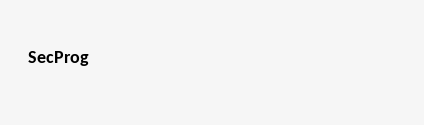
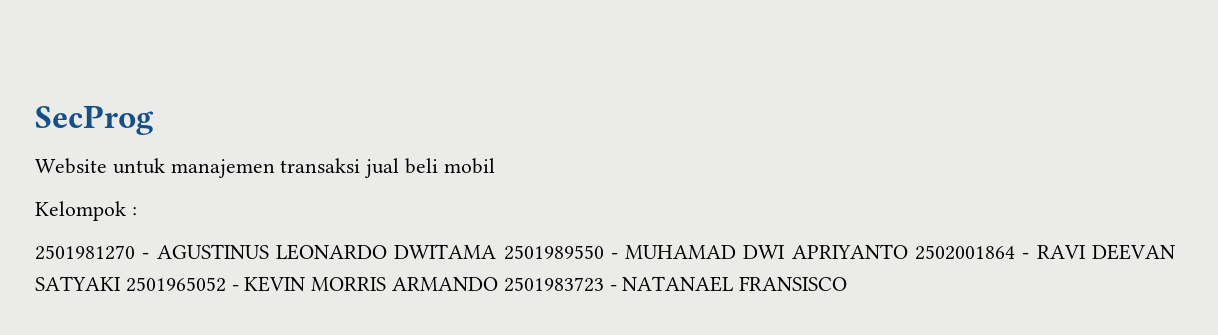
(89, 58) none -> [35,158,495,178] [35,201,137,221] [35,244,1175,260] [35,276,848,292] // Website untuk manajemen transaksi jual beli mobil // Kelompok : // 2501981270 - AGUSTINUS LEONARDO DWITAMA 2501989550 - MUHAMAD DWI APRIYANTO 2502001864 - RAVI DEEVAN SATYAKI 2501965052 - KEVIN MORRIS ARMANDO 2501983723 - NATANAEL FRANSISCO

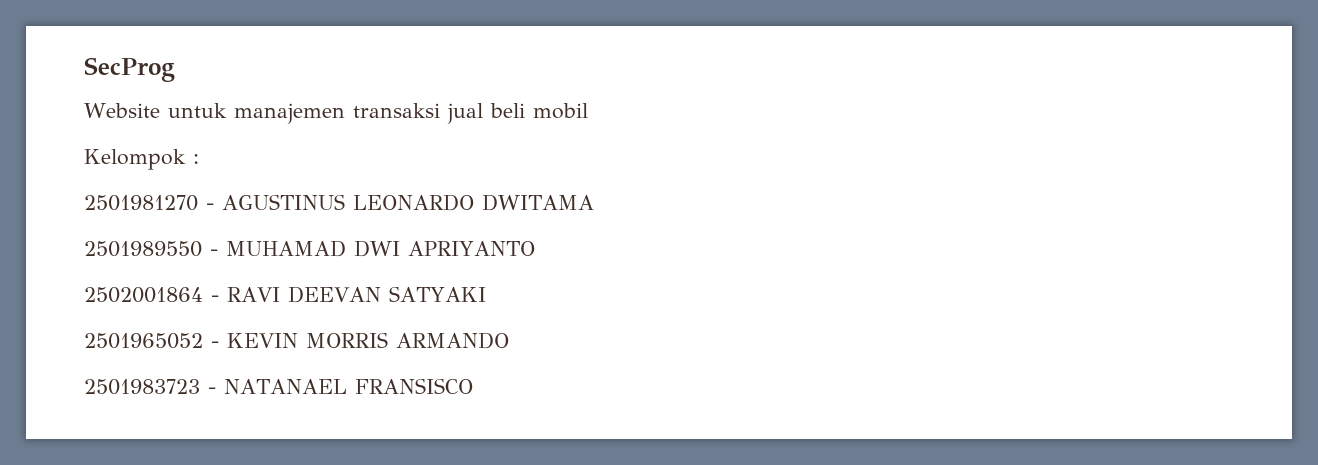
(497, 251) none -> (594, 202) //
(908, 251) none -> (535, 248) //
(121, 283) none -> (486, 294) //
(499, 284) none -> (509, 340) //

